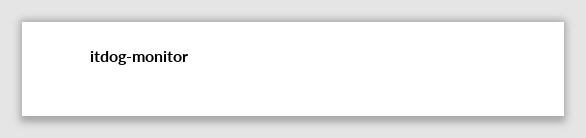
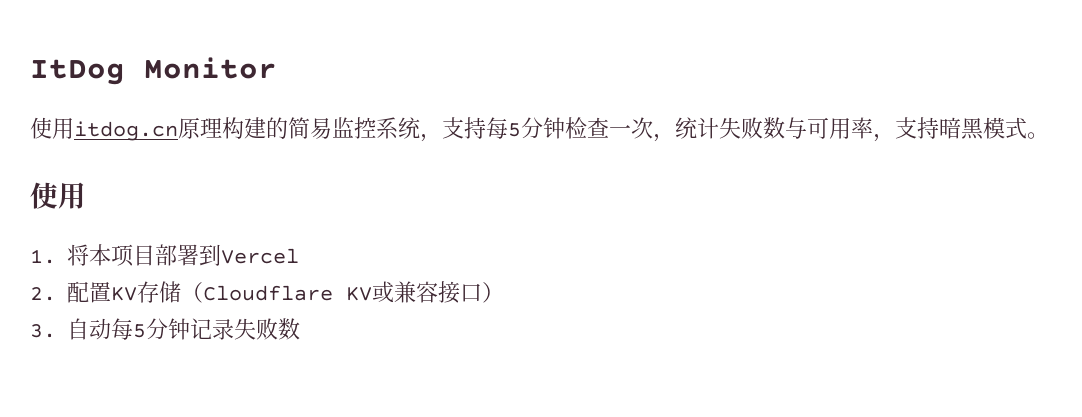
[90,51,188,65] itdog-monitor -> [30,57,277,85] [30,117,1049,142] [30,182,86,209] [30,244,299,267] [30,281,504,303] [30,318,300,340] ItDog Monitor // 使用itdog.cn原理构建的简易监控系统，支持每5分钟检查一次，统计失败数与可用率，支持暗黑模式。 // 使用 // 1.将本项目部署到Vercel // 2.配置KV存储（Cloudflare KV或兼容接口） // 3.自动每5分钟记录失败数

